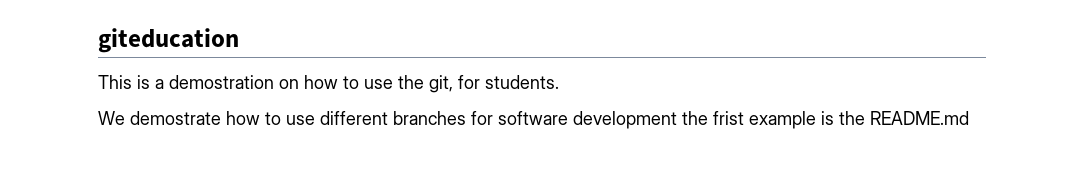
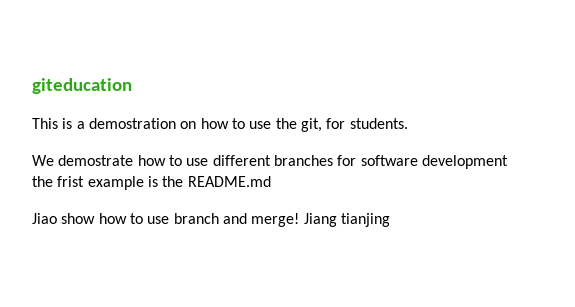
(969, 118) none -> [32,213,390,227] // Jiao show how to use branch and merge! Jiang tianjing

